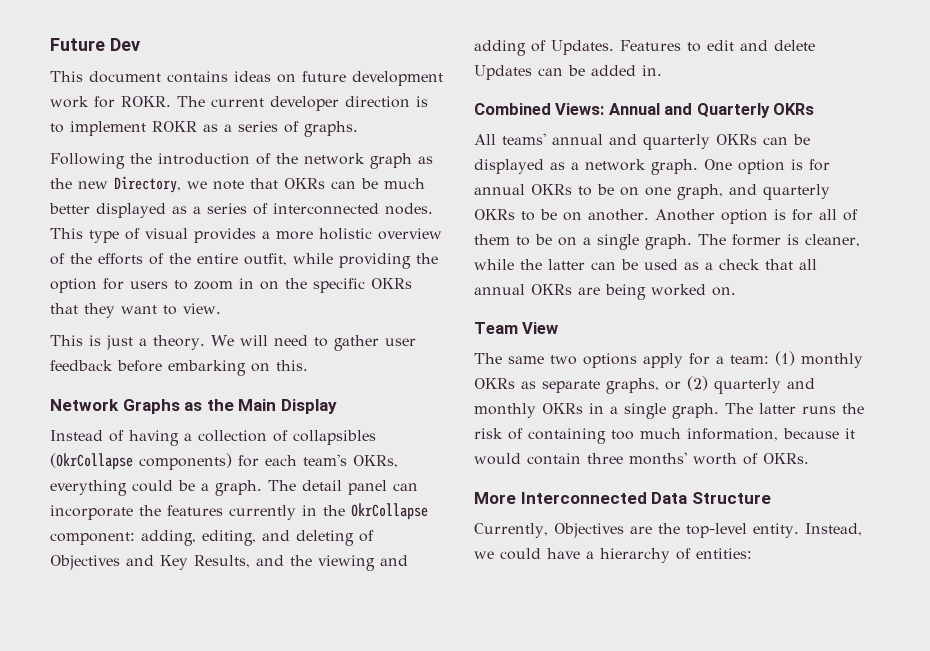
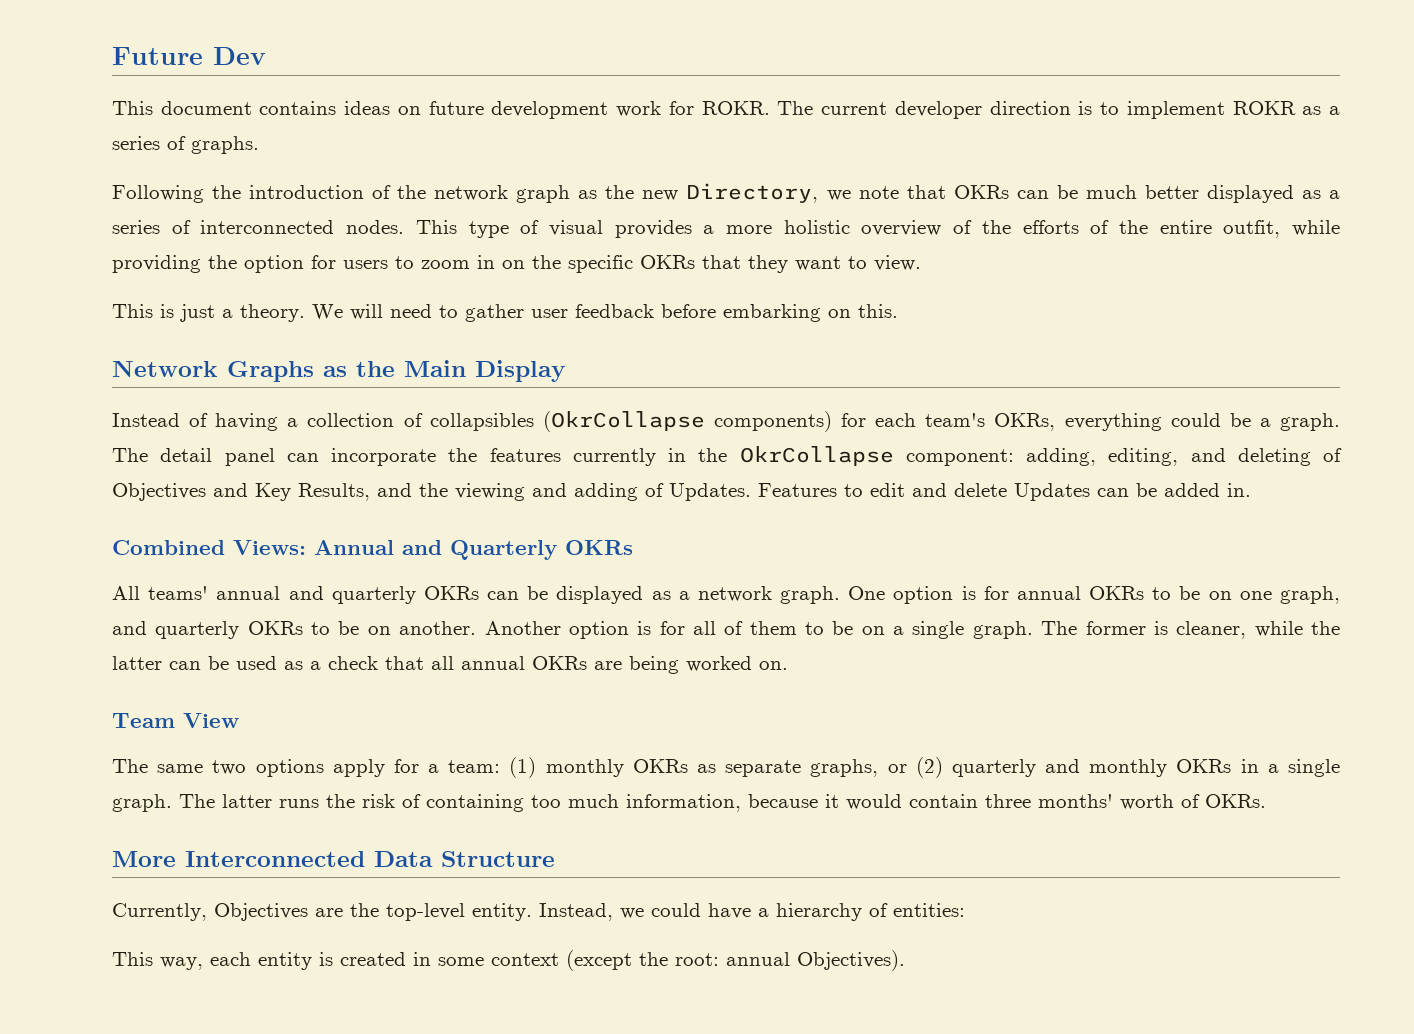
(752, 553) none -> [112,950,905,971] // This way, each entity is created in some context (except the root: annual Objectives).

